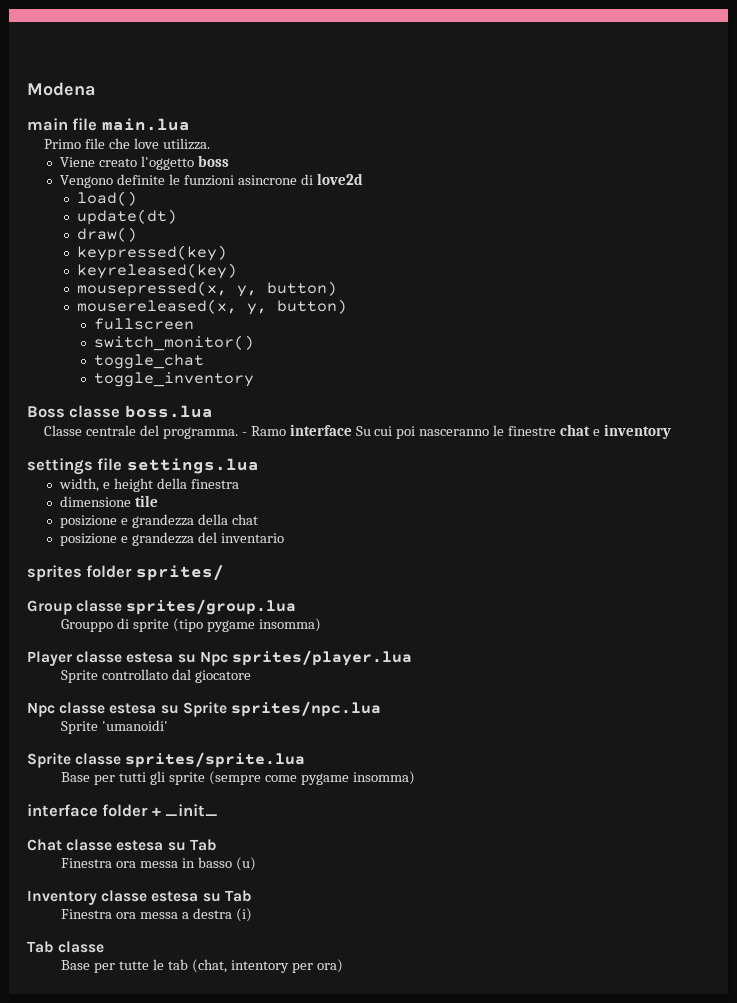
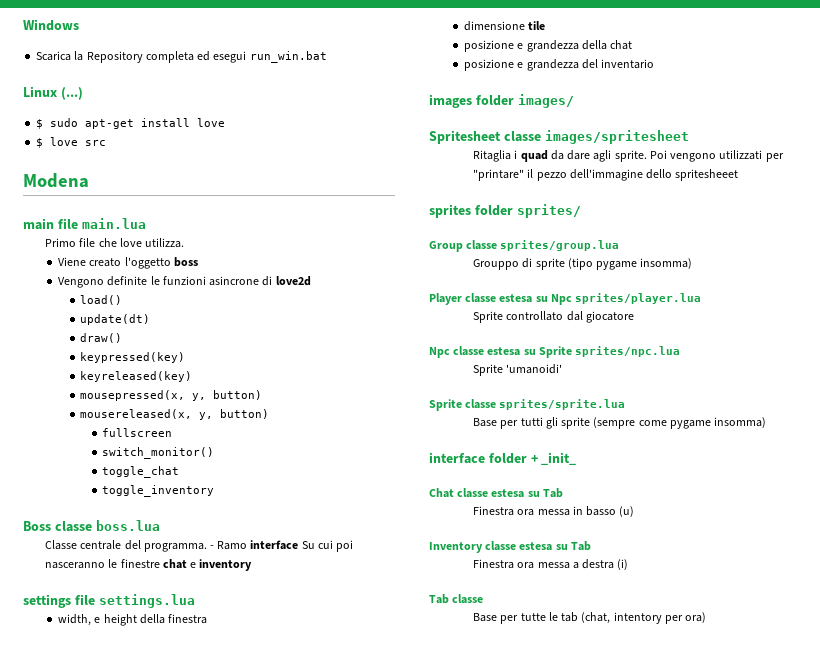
(27, 89) none -> [23,19,79,31] [36,51,327,63] [23,86,83,100] [36,118,226,129] [36,137,107,148] Windows // Scarica la Repository completa ed esegui run_win.bat // Linux (...) // $ sudo apt-get install love // $ love src //
(284, 538) none -> [429,94,574,108] [429,130,689,144] [473,150,784,162] [473,169,739,181] // images folder images/ // Spritesheet classe images/spritesheet // Ritaglia i quad da dare agli sprite. Poi vengono utilizzati per "printare" il pezzo dell'immagine dello spritesheeet

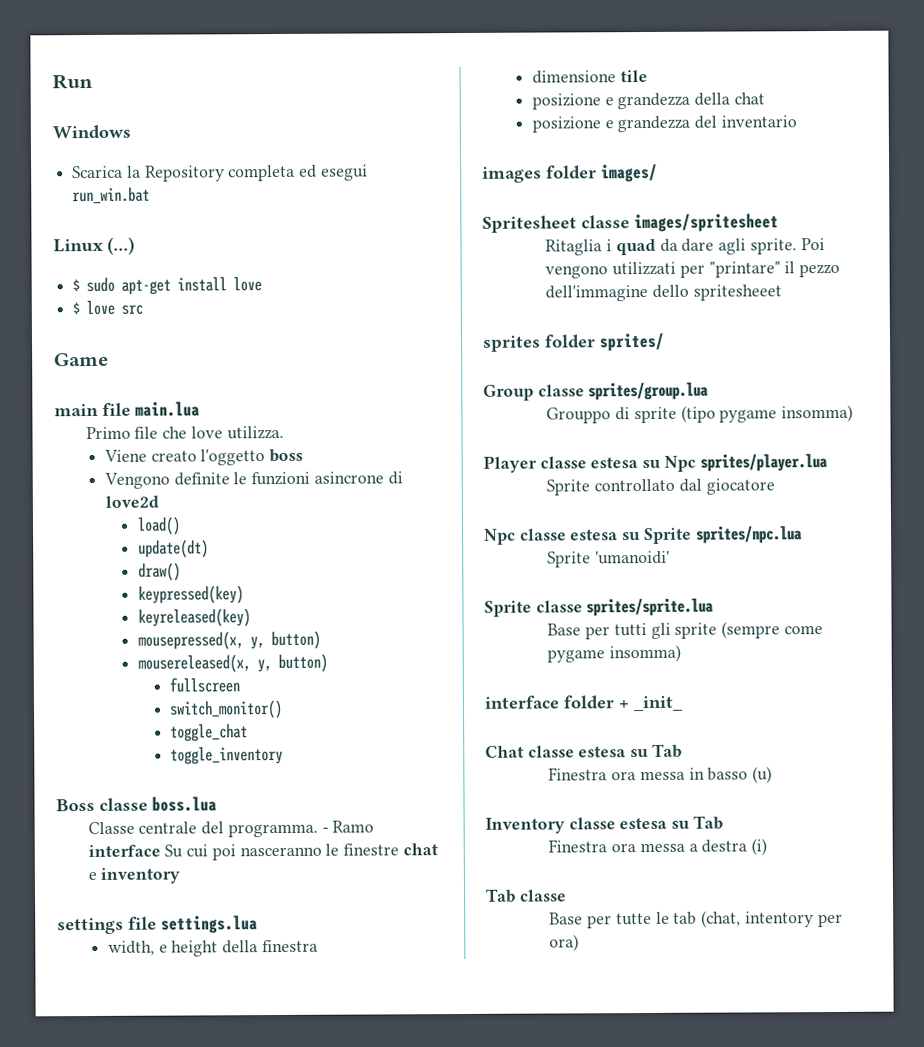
(23, 25) none -> [52,73,93,90] Run //
[23,173,89,188] Modena -> [54,352,109,367] Game

